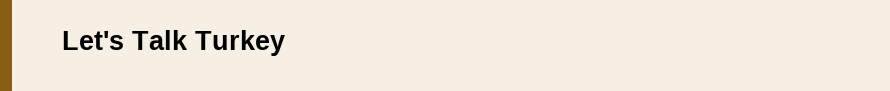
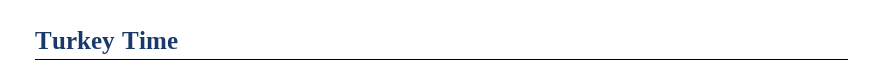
[62,30,285,56] Let's Talk Turkey -> [35,31,178,54] Turkey Time

